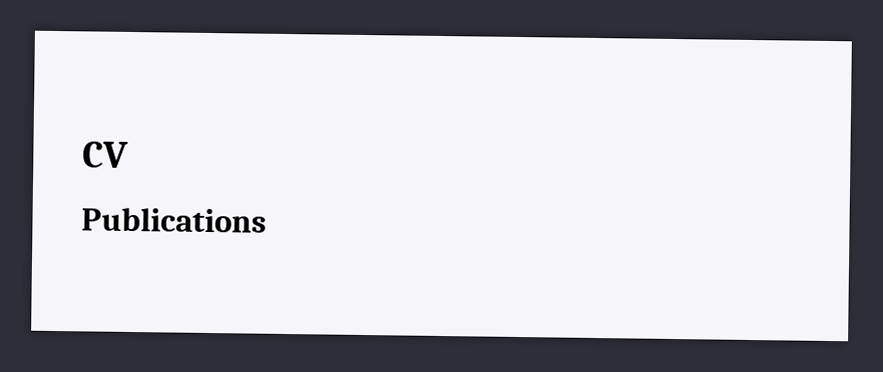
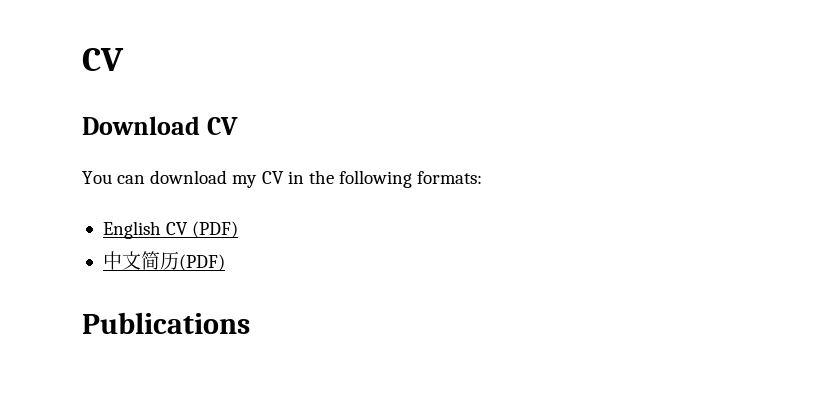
[82,141,129,168] CV -> [82,48,124,71] [82,116,238,135] [82,170,483,188] [102,221,239,239] [102,251,225,271] CV // Download CV // You can download my CV in the following formats: // English CV (PDF) // 中文简历(PDF)

